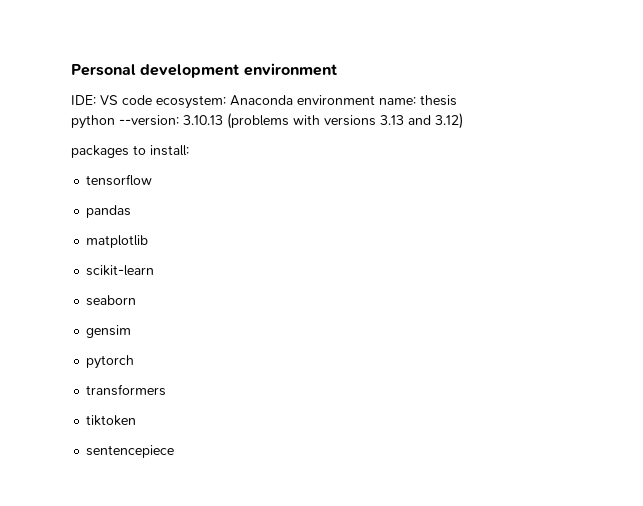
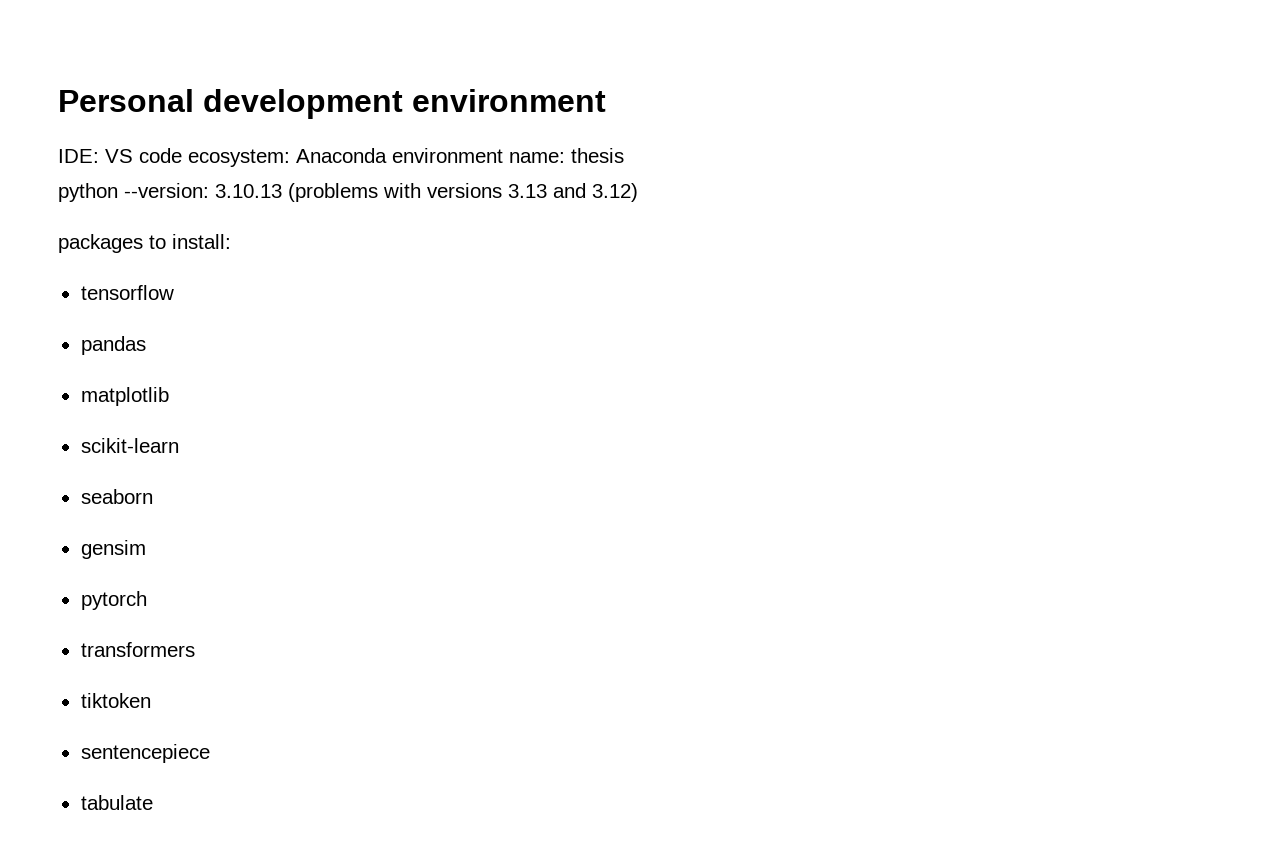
(175, 451) none -> [80,795,153,810] // tabulate

